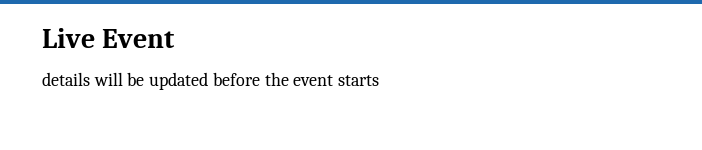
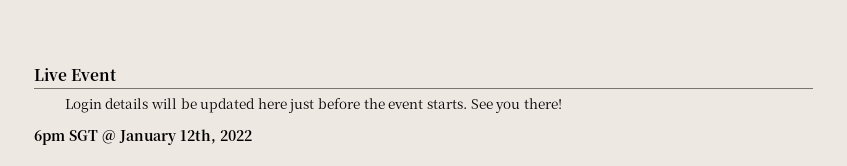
(176, 38) none -> [64,99,102,113] Login
(209, 81) none -> [257,98,315,113] here just
[338,75,380,86] starts -> [427,98,562,113] [34,129,252,145] starts. See you there! // 6pm SGT @ January 12th, 2022

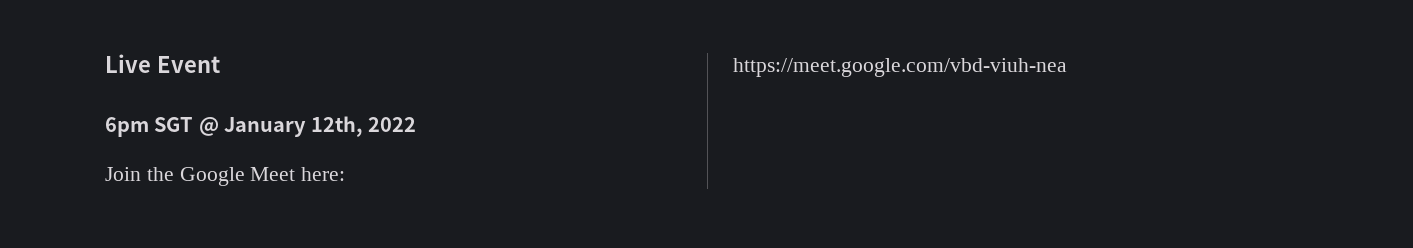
[64,98,562,113] // Login details will be updated here just before the event starts. See you there! -> (220, 64) none
(252, 135) none -> [105,167,346,186] [733,58,1067,77] // Join the Google Meet here: https://meet.google.com/vbd-viuh-nea

